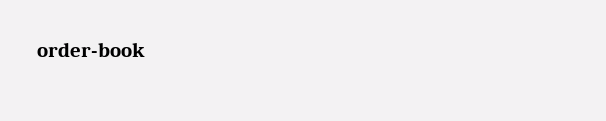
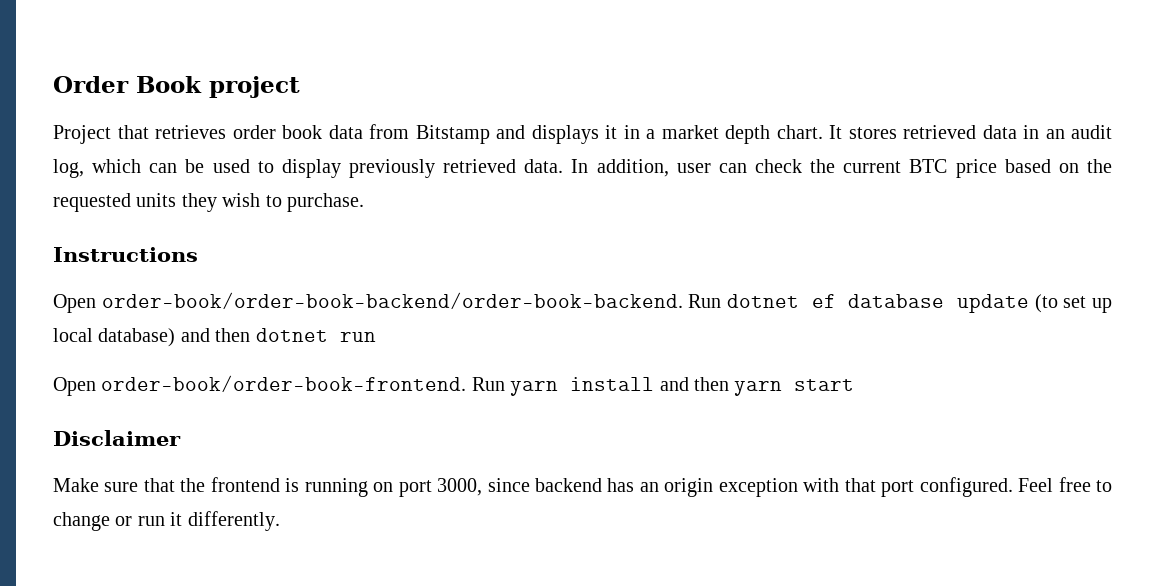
[37,42,145,57] order-book -> [53,76,300,98] [53,124,1112,144] [53,159,1112,178] [53,193,364,212] [53,247,198,262] [53,292,1113,313] [53,328,376,347] [53,375,855,396] [53,430,181,446] [53,477,1113,497] [53,511,280,531] Order Book project // Project that retrieves order book data from Bitstamp and displays it in a market depth chart. It stores retrieved data in an audit log, which can be used to display previously retrieved data. In addition, user can check the current BTC price based on the requested units they wish to purchase. // Instructions // Open order-book/order-book-backend/order-book-backend. Run dotnet ef database update (to set up local database) and then dotnet run // Open order-book/order-book-frontend. Run yarn install and then yarn start // Disclaimer // Make sure that the frontend is running on port 3000, since backend has an origin exception with that port configured. Feel free to change or run it differently.

